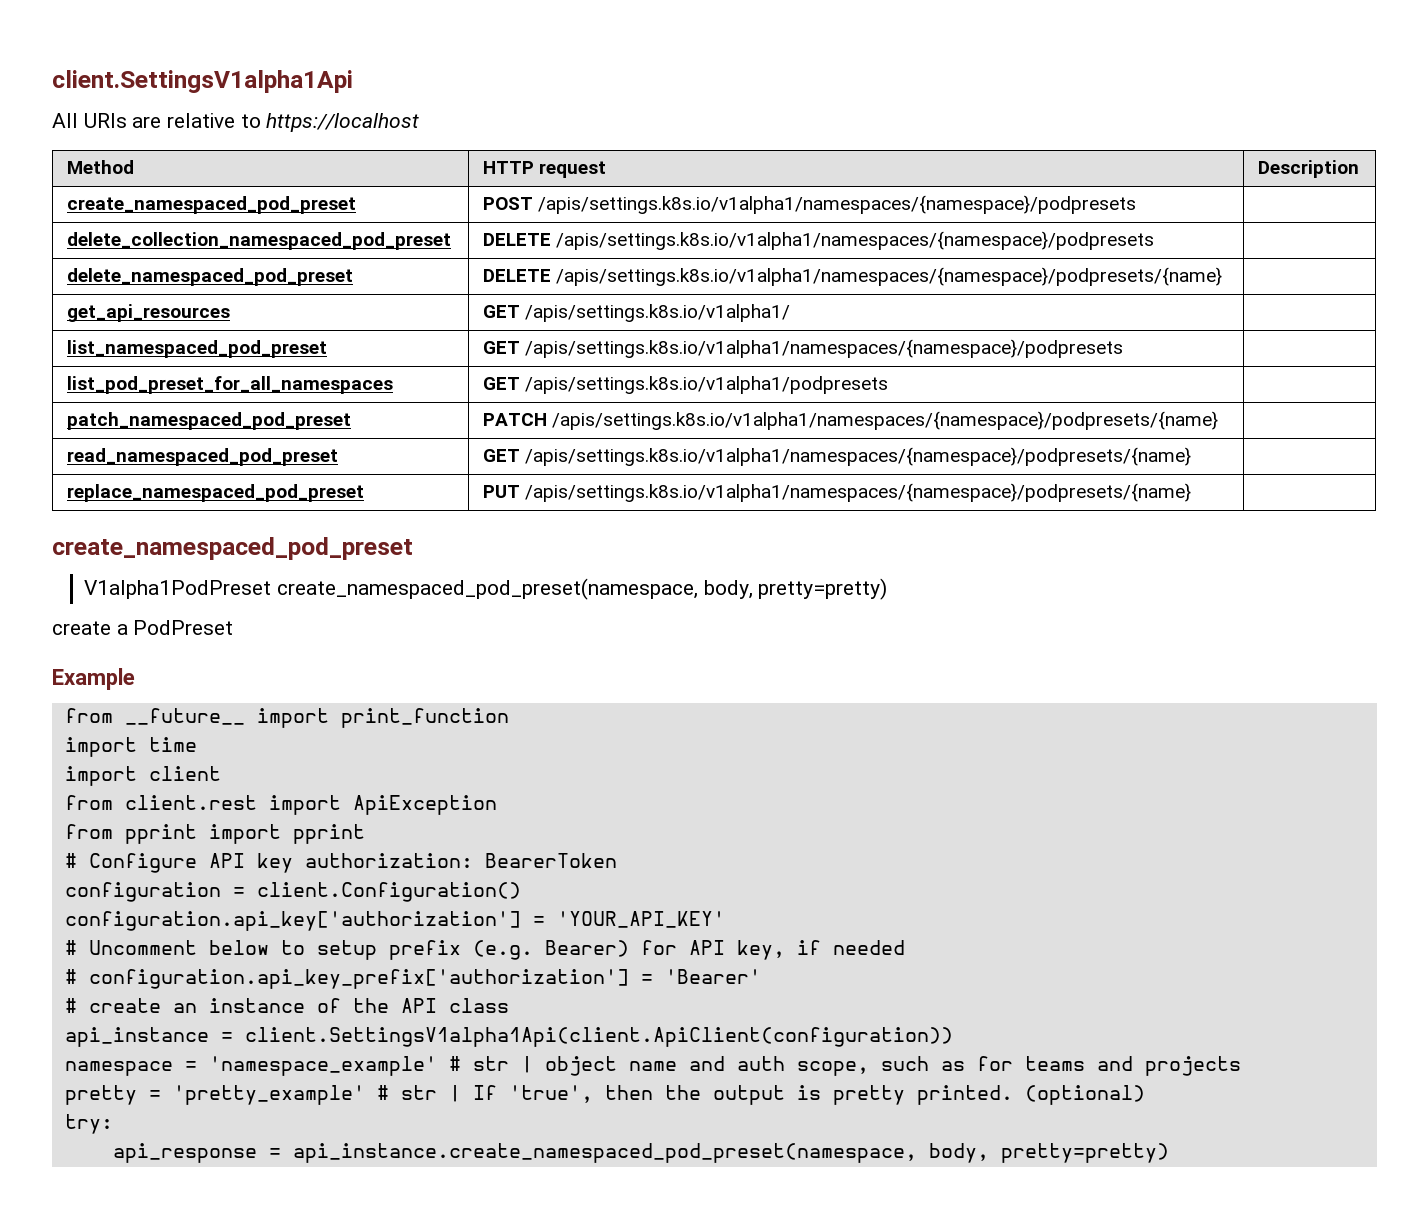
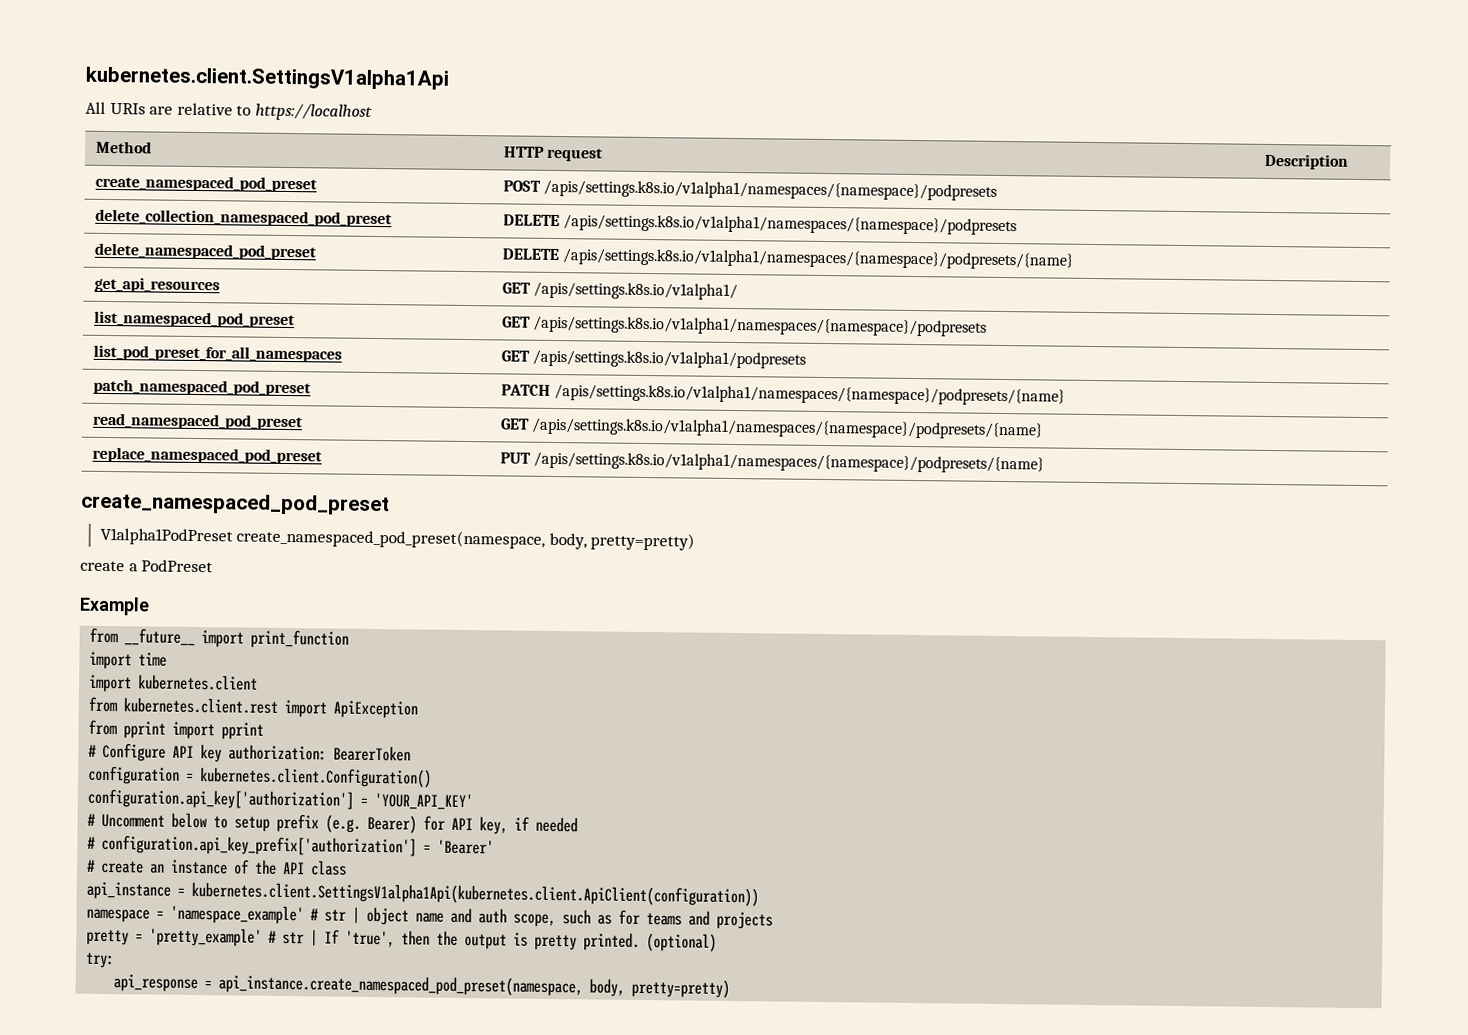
[52,70,353,93] client.SettingsV1alpha1Api -> [85,66,449,90] kubernetes.client.SettingsV1alpha1Api
[148,766,221,781] [64,795,257,810] client // from client.rest -> [138,674,259,691] [88,696,279,714] kubernetes.client // from kubernetes.client.rest
[256,882,521,902] client.Configuration() -> [199,767,433,788] kubernetes.client.Configuration()
[244,1027,953,1047] client.SettingsV1alpha1Api(client.ApiClient(configuration)) -> [191,881,760,907] kubernetes.client.SettingsV1alpha1Api(kubernetes.client.ApiClient(configuration))

